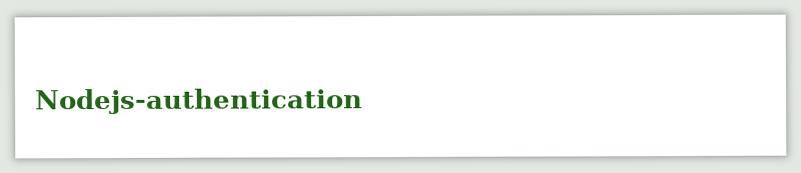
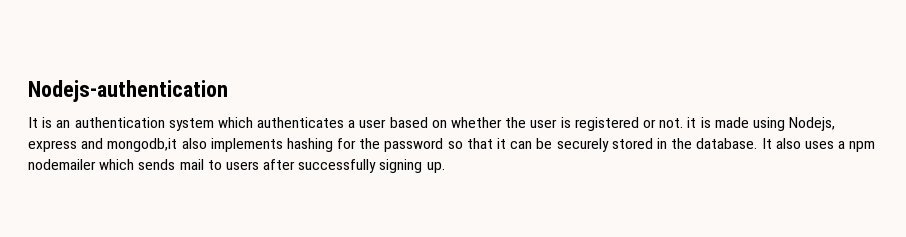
(363, 101) none -> [28,117,836,131] [28,138,876,152] [28,159,445,173] // It is an authentication system which authenticates a user based on whether the user is registered or not. it is made using Nodejs, express and mongodb,it also implements hashing for the password so that it can be securely stored in the database. It also uses a npm nodemailer which sends mail to users after successfully signing up.

